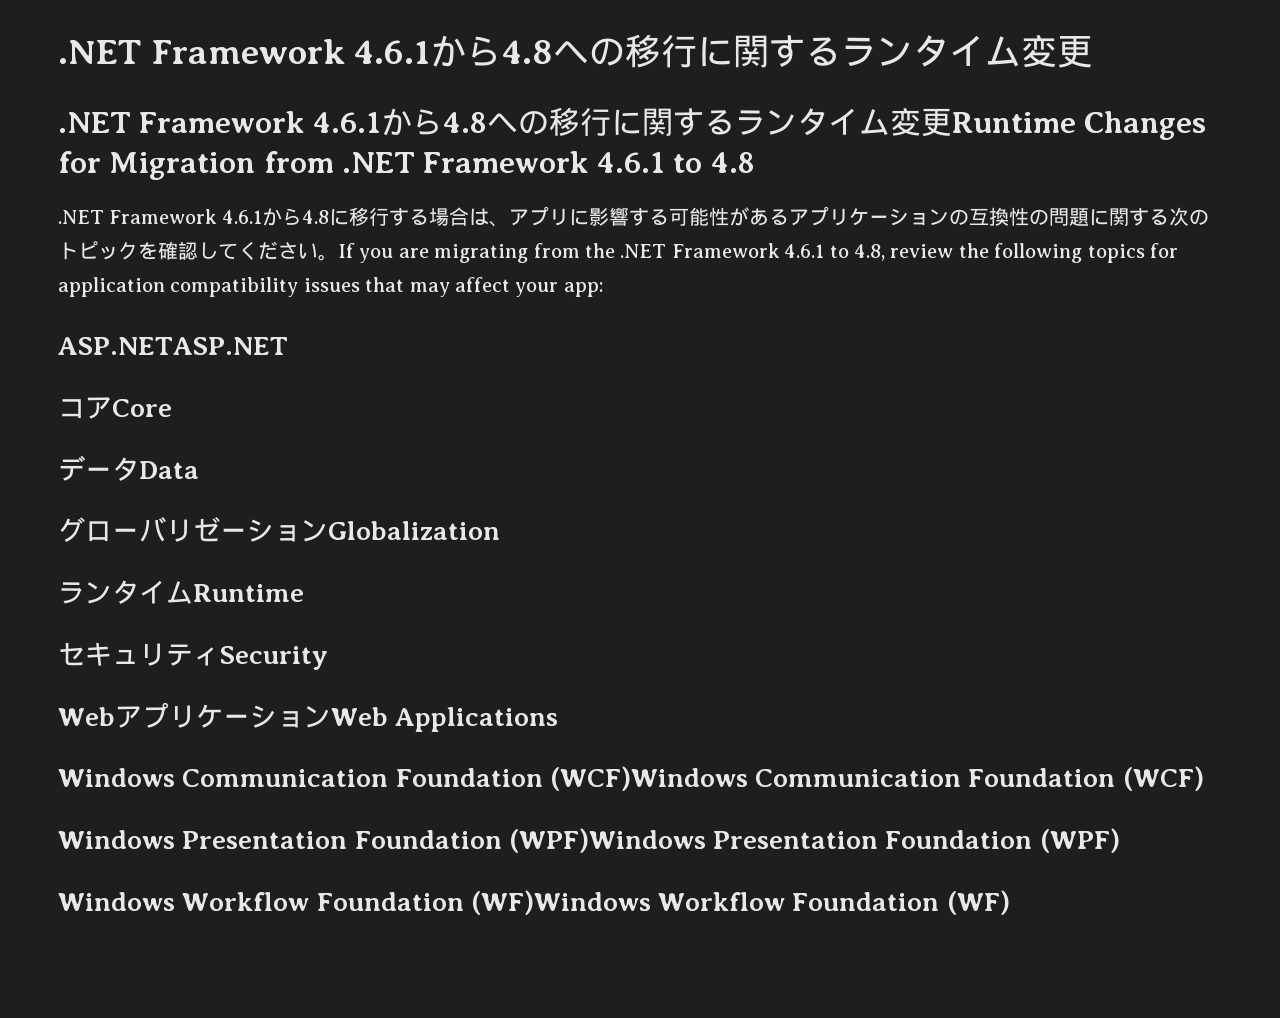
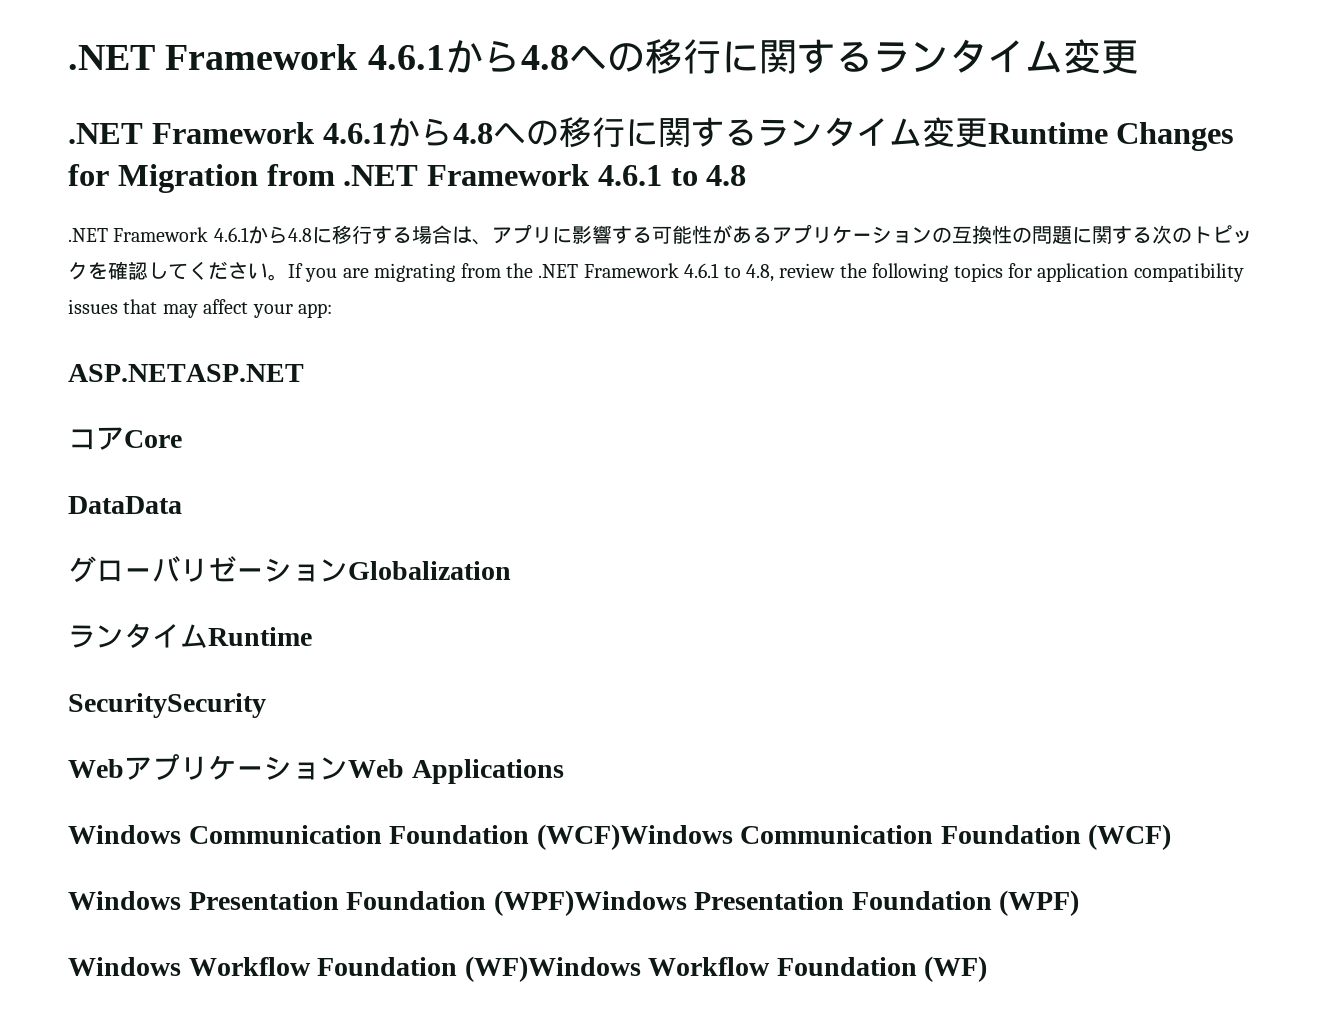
[58,455,199,481] データData -> [68,496,182,514] DataData
[58,642,328,670] セキュリティSecurity -> [68,693,266,718] SecuritySecurity

